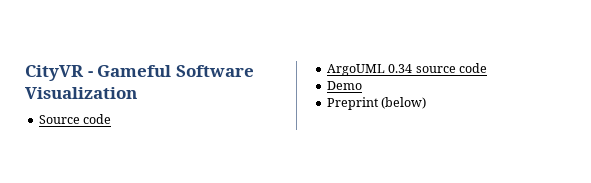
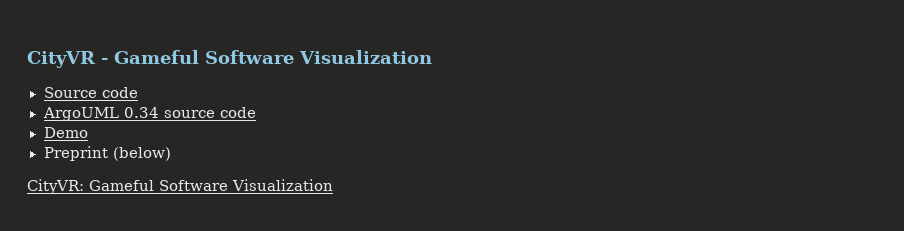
(427, 103) none -> [27,179,333,194] // CityVR: Gameful Software Visualization

